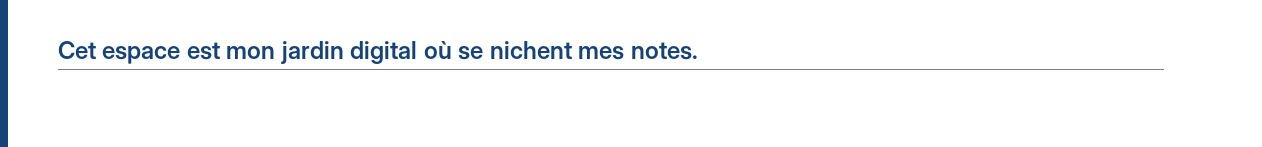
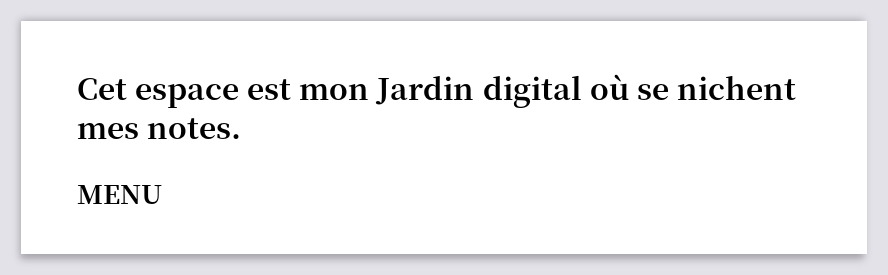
[280,41,344,64] jardin -> [375,76,475,105] Jardin
(698, 51) none -> [77,185,162,204] // MENU

